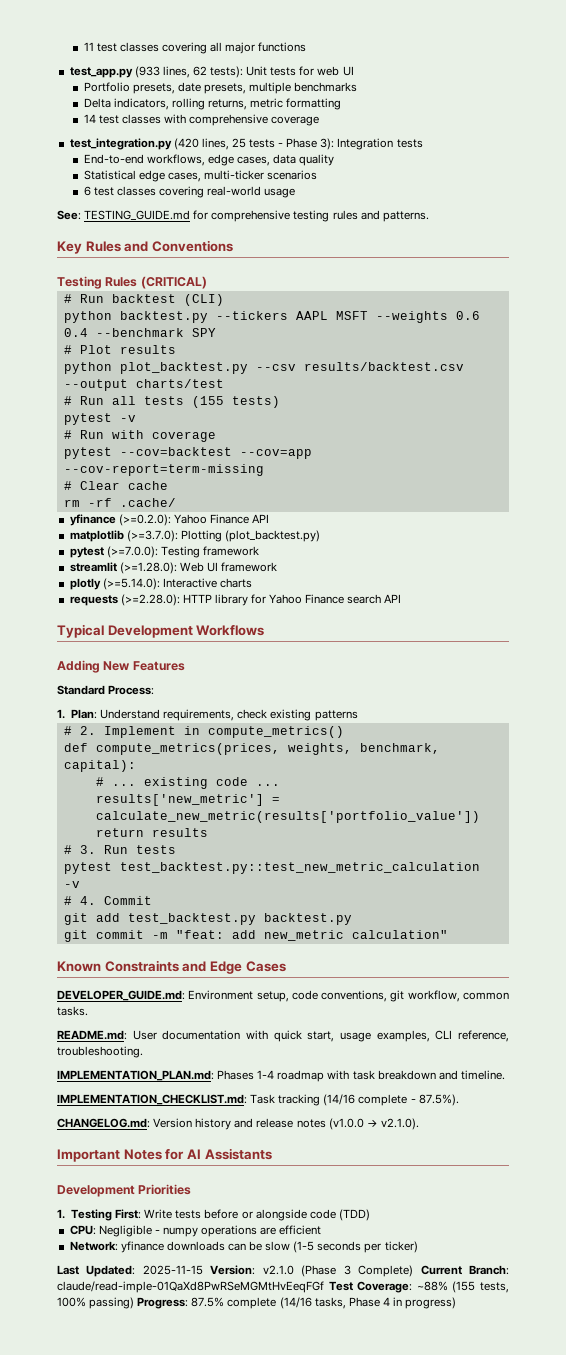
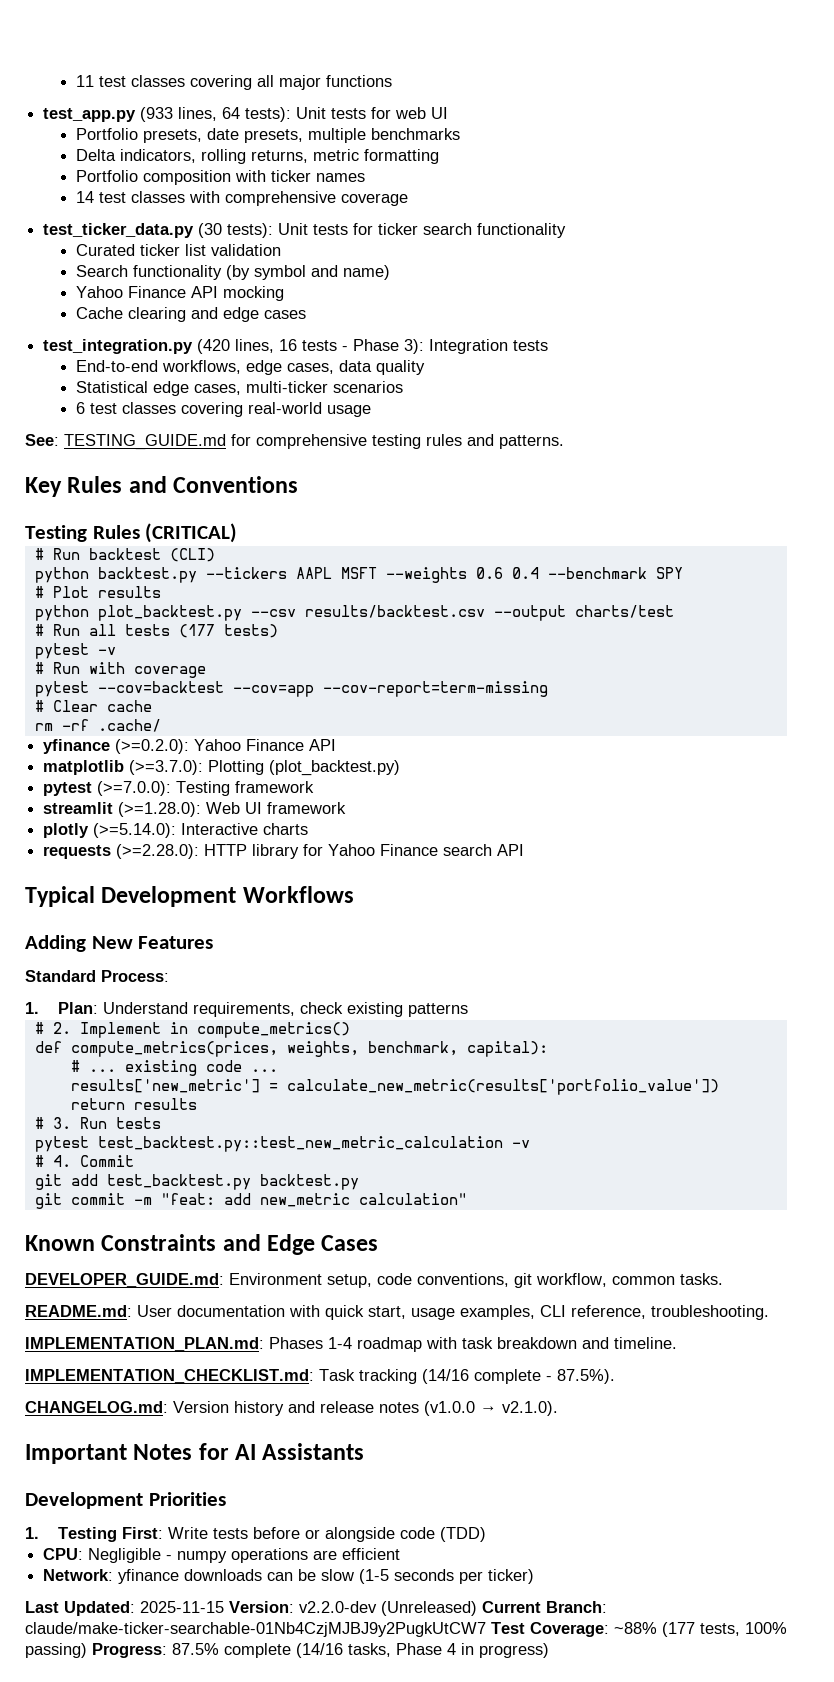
[192,66,207,76] 62 -> [222,107,241,119] 64
(342, 104) none -> [75,170,365,185] // Portfolio composition with ticker names
(320, 121) none -> [43,223,567,238] [75,244,281,256] [75,265,390,280] [75,286,284,301] [75,307,306,322] // test_ticker_data.py (30 tests): Unit tests for ticker search functionality // Curated ticker list validation // Search functionality (by symbol and name) // Yahoo Finance API mocking // Cache clearing and edge cases
[231,138,246,148] 25 -> [279,339,298,351] 16
[191,396,224,408] (155 -> [178,624,215,638] (177
[262,1265,414,1277] v2.1.0 (Phase 3 Complete) -> [299,1601,477,1616] v2.2.0-dev (Unreleased)
[57,1281,324,1293] claude/read-imple-01QaXd8PwRSeMGMtHvEeqFGf -> [25,1622,486,1637] claude/make-ticker-searchable-01Nb4CzjMJBJ9y2PugkUtCW7
[452,1281,476,1293] (155 -> [662,1622,695,1637] (177

